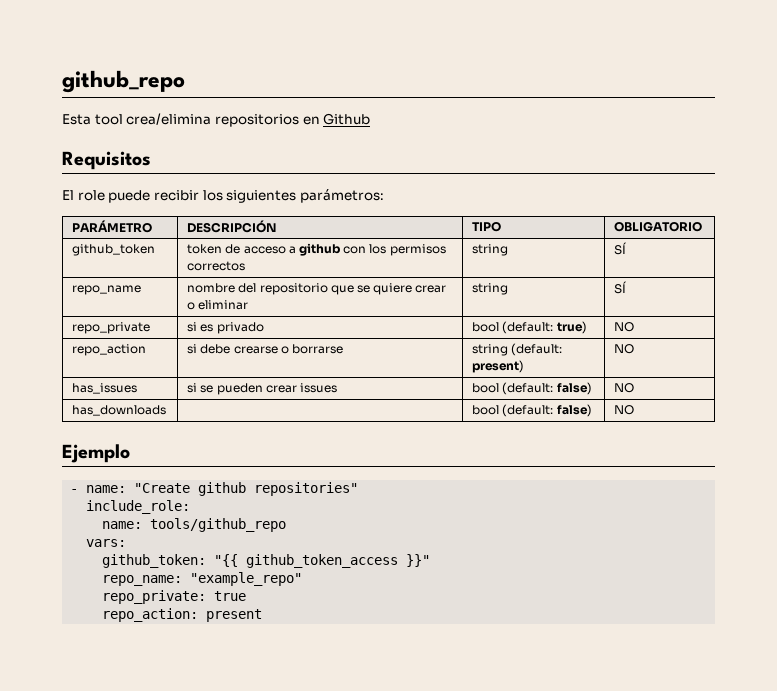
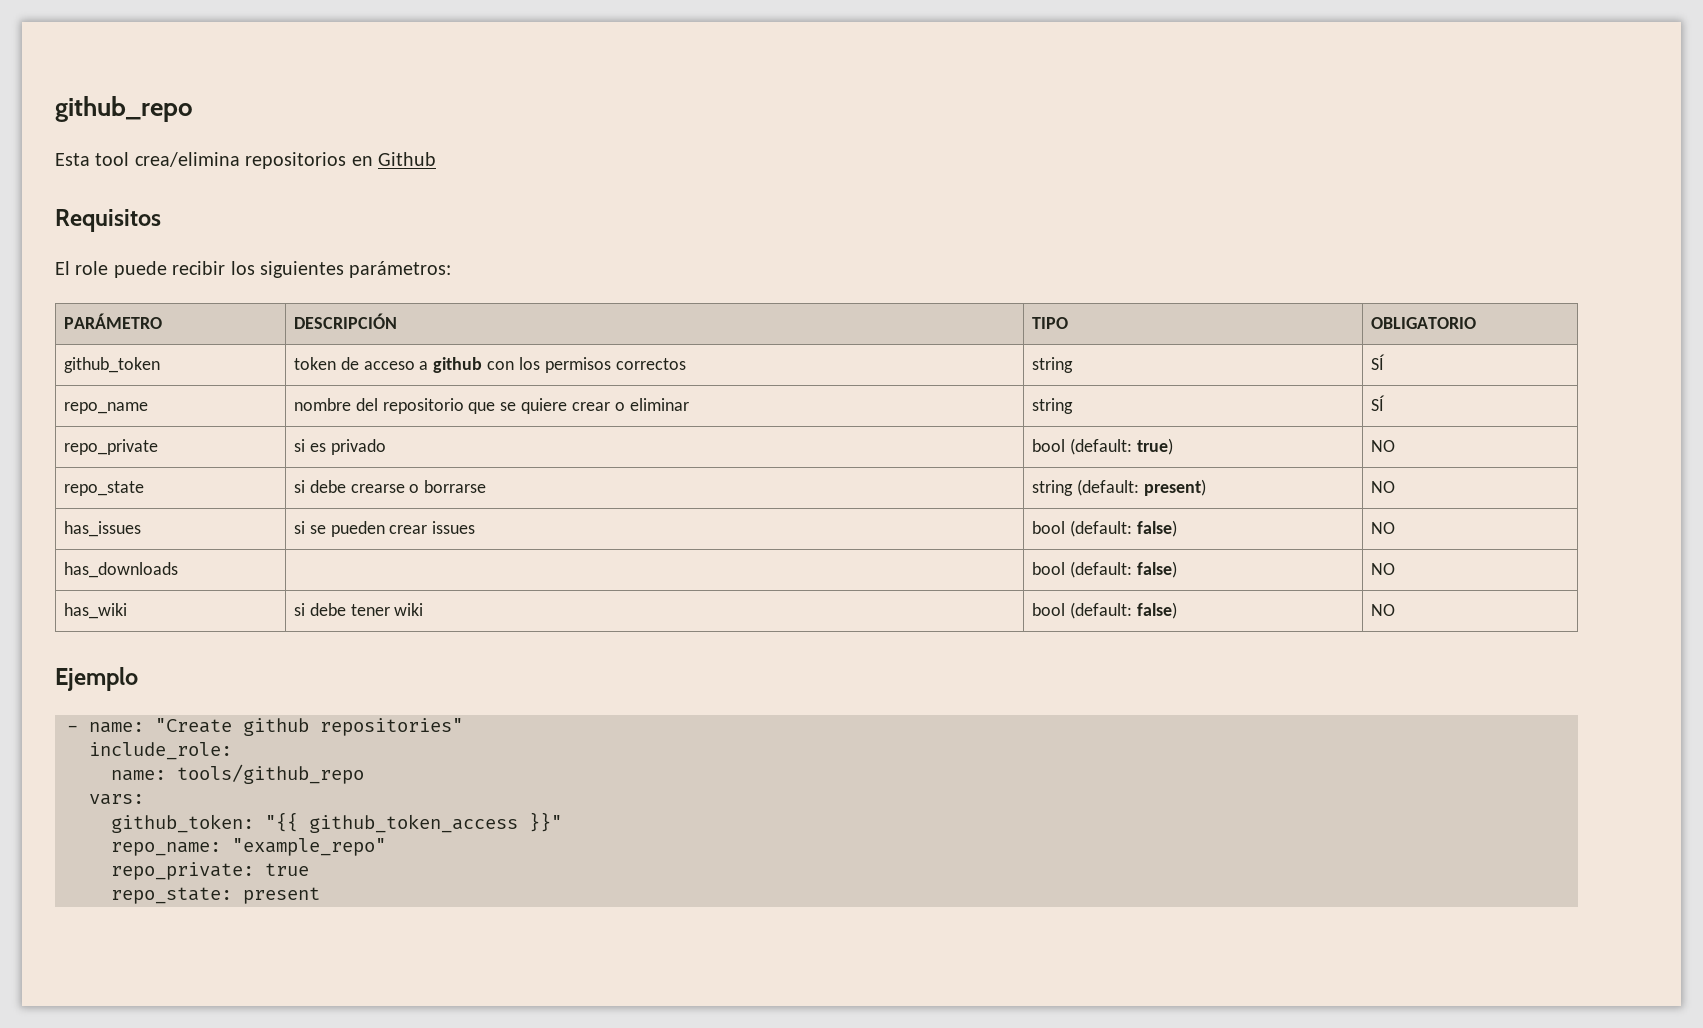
[72,344,147,356] repo_action -> [63,481,144,496] repo_state
(635, 410) none -> [63,603,127,619] [293,603,424,616] [1031,602,1177,619] [1370,604,1395,616] // has_wiki | si debe tener wiki | bool (default: false) | NO
[102,608,199,622] repo_action: -> [111,887,232,904] repo_state:

